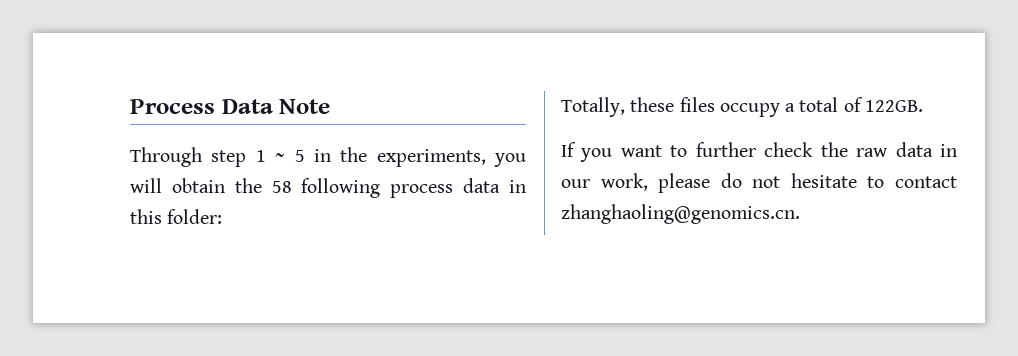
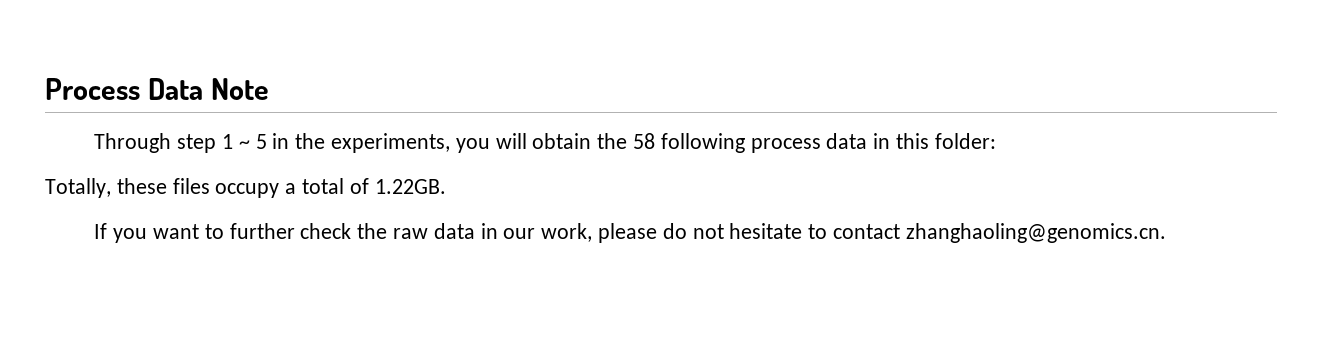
[864,100,923,112] 122GB. -> [374,179,446,194] 1.22GB.

